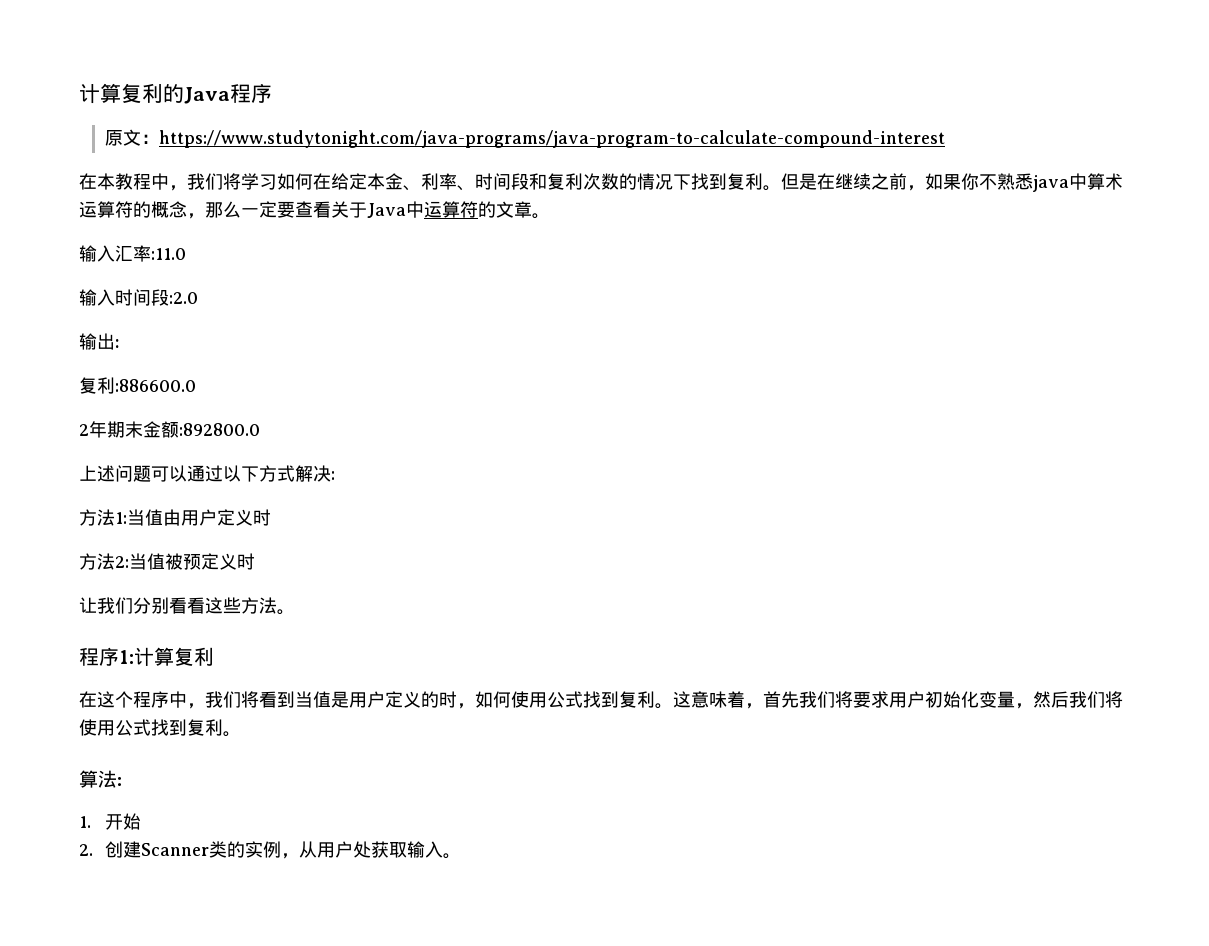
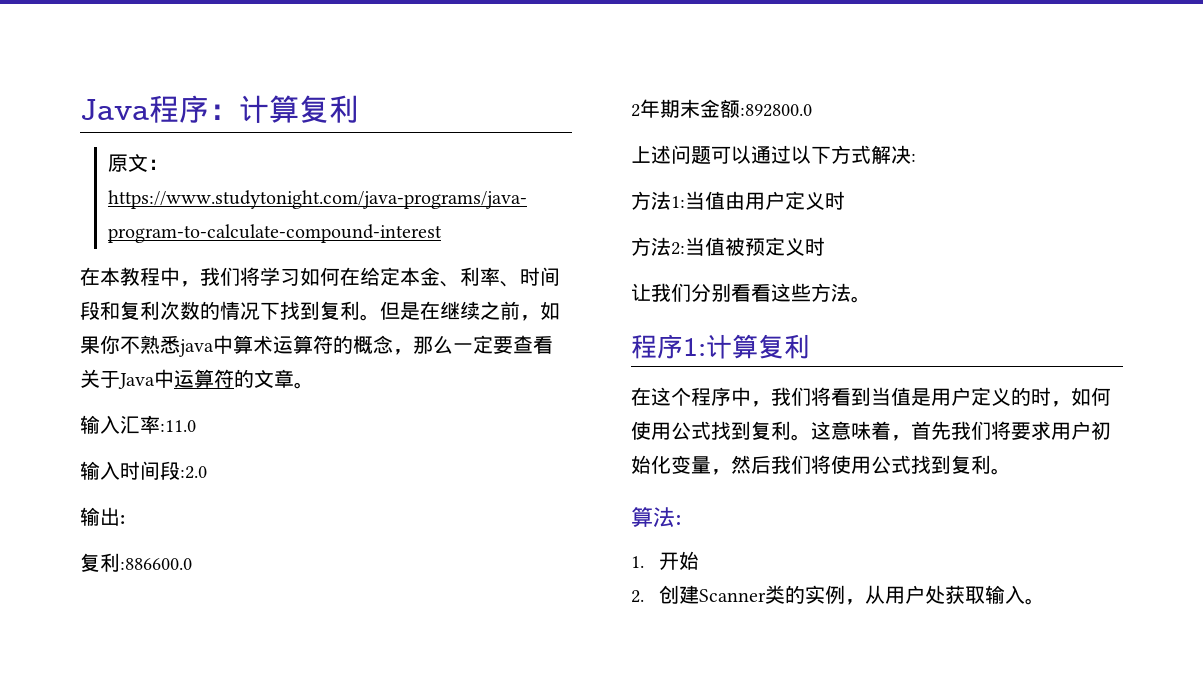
[79,83,272,104] 计算复利的Java程序 -> [80,95,359,123] Java程序：计算复利

